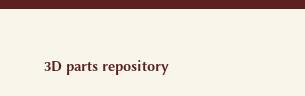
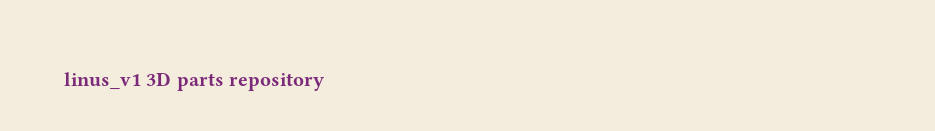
(44, 66) none -> [64,72,141,90] linus_v1

